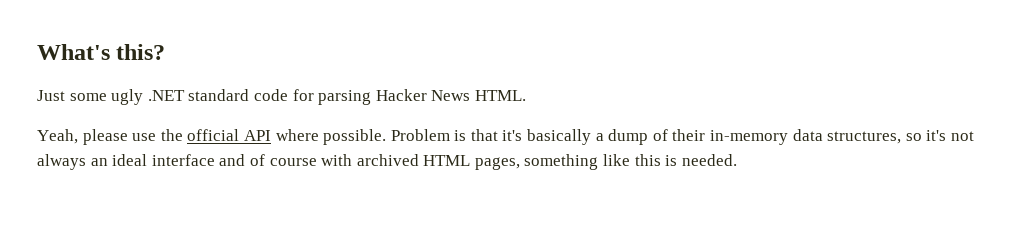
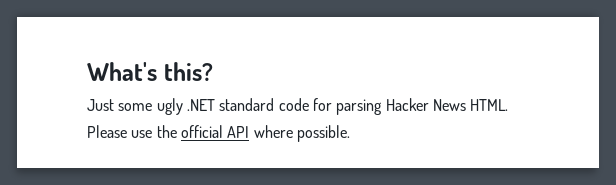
[37,129,128,145] Yeah, please -> [87,125,127,138] Please
[390,129,974,145] [37,154,737,170] Problem is that it's basically a dump of their in-memory data structures, so it's not always an ideal interface and of course with archived HTML pages, something like this is needed. -> (350, 133) none

